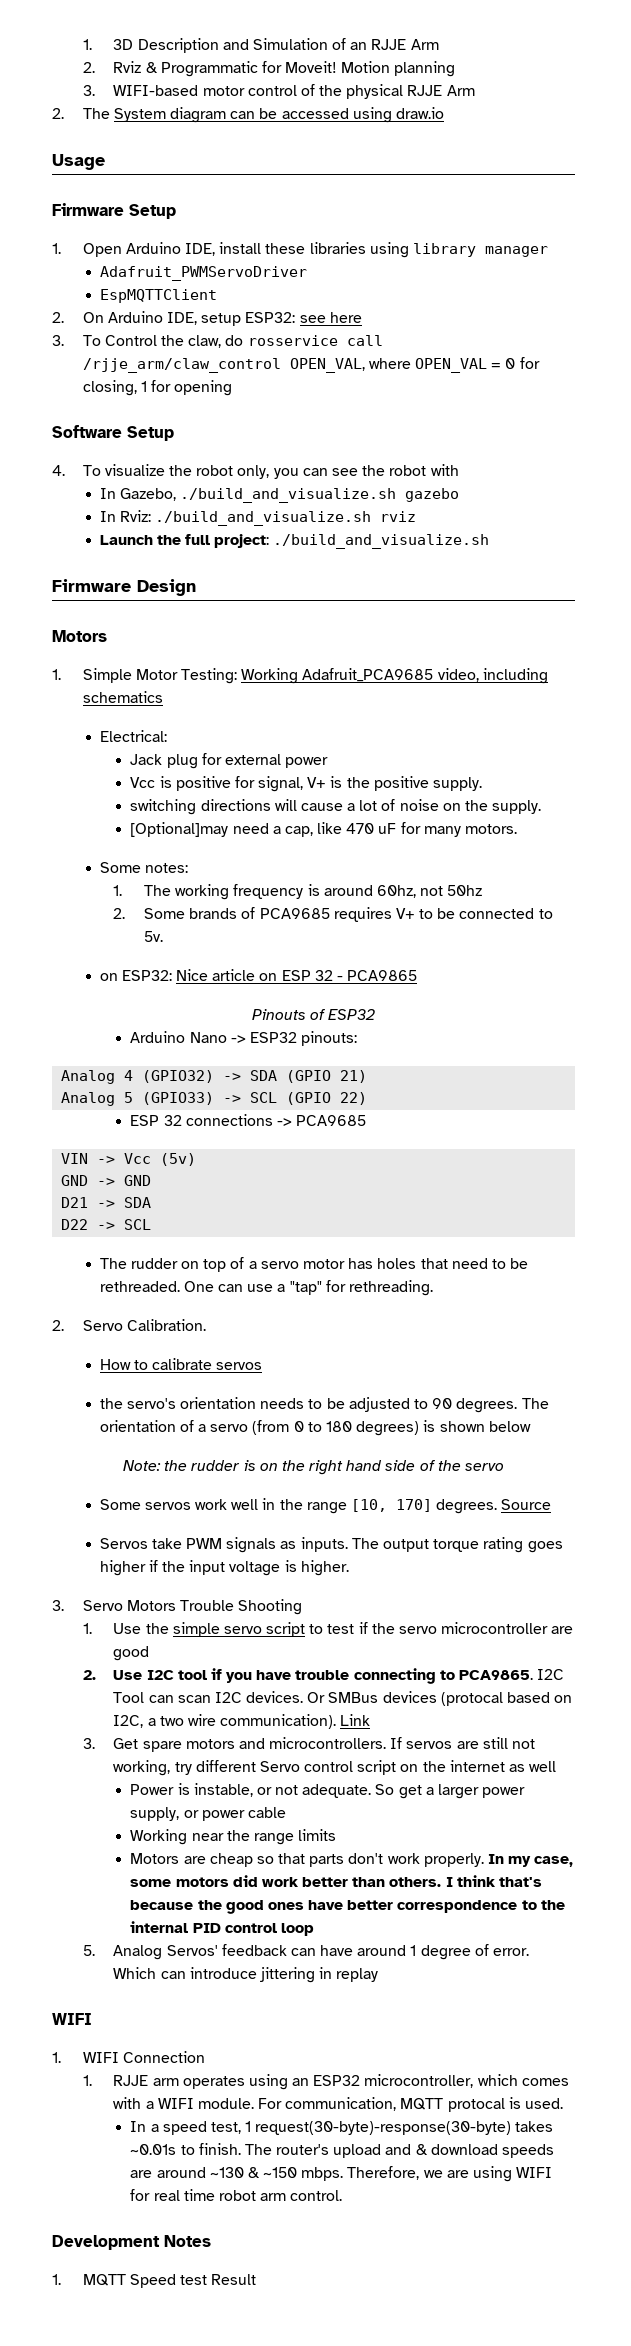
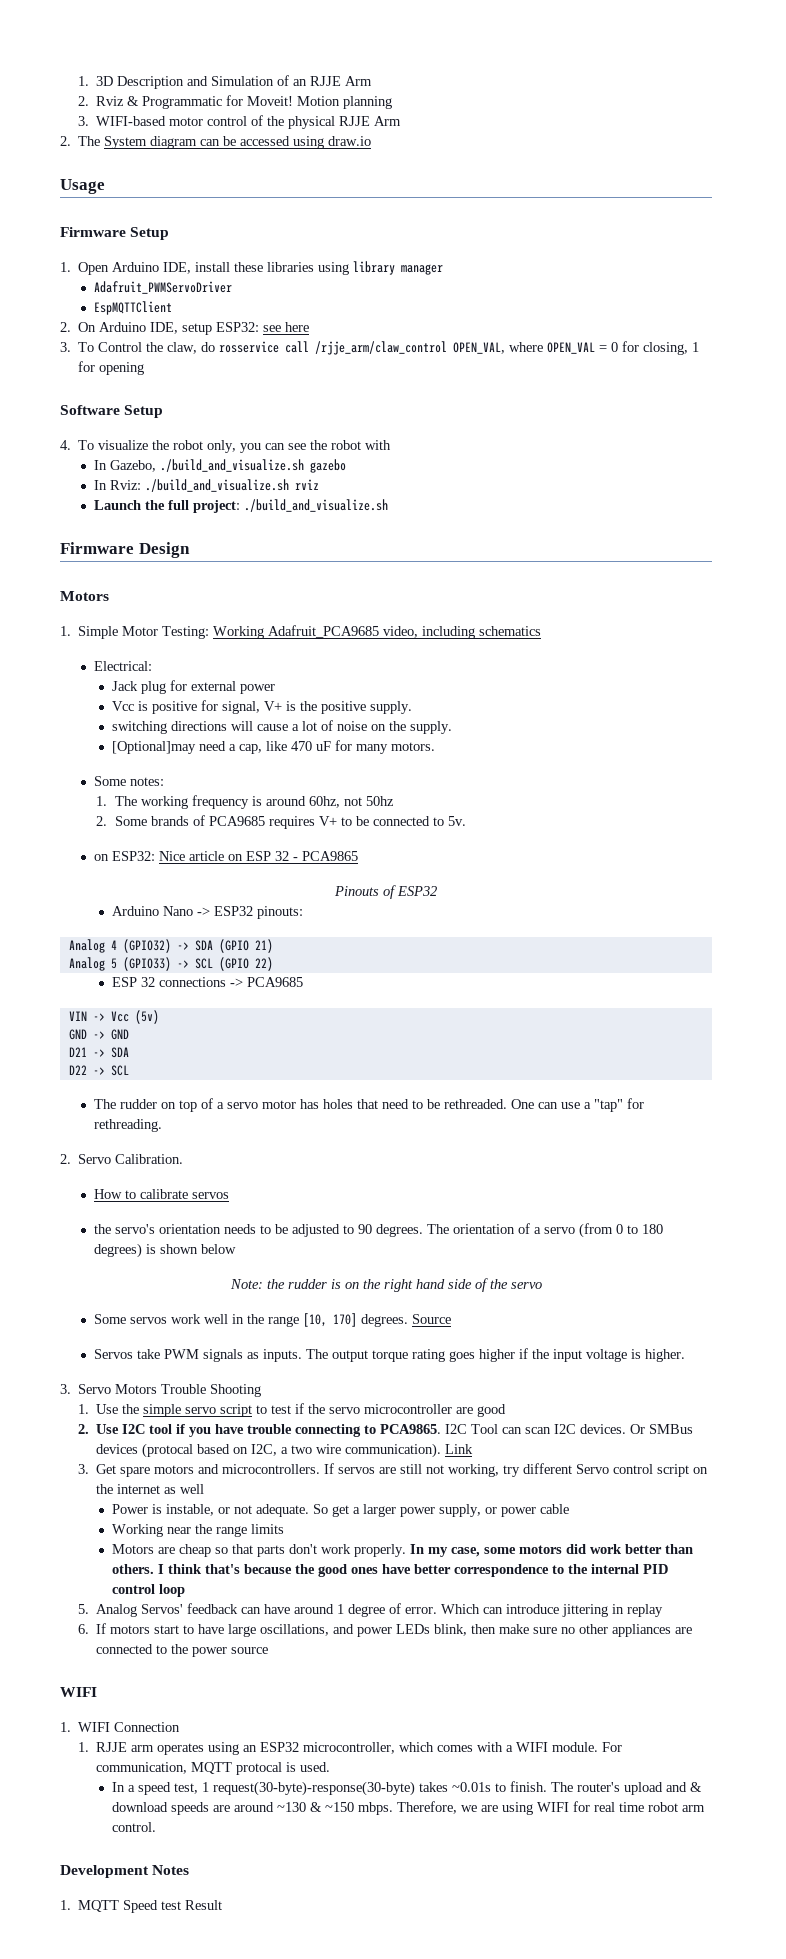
(379, 1975) none -> [78,1623,693,1637] [96,1644,269,1657] // 6. If motors start to have large oscillations, and power LEDs blink, then make sure no other appliances are connected to the power source

